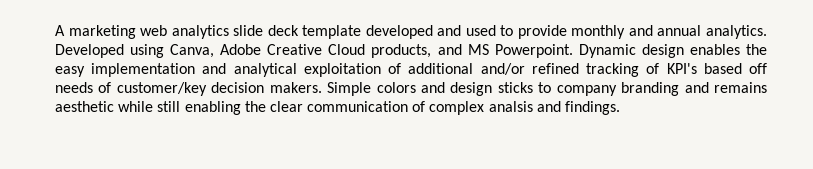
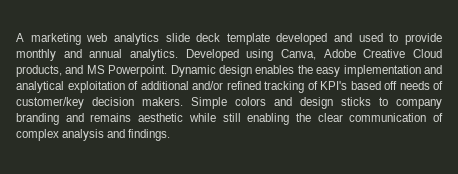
[488,101,533,112] analsis -> [62,129,105,141] analysis

